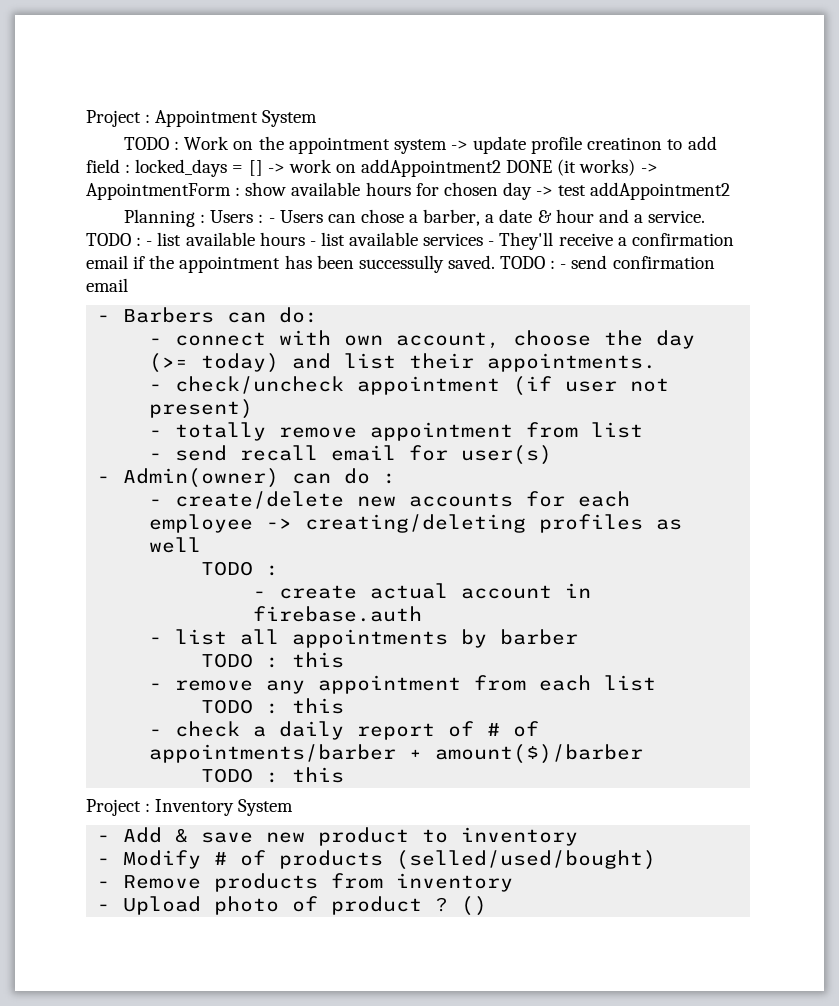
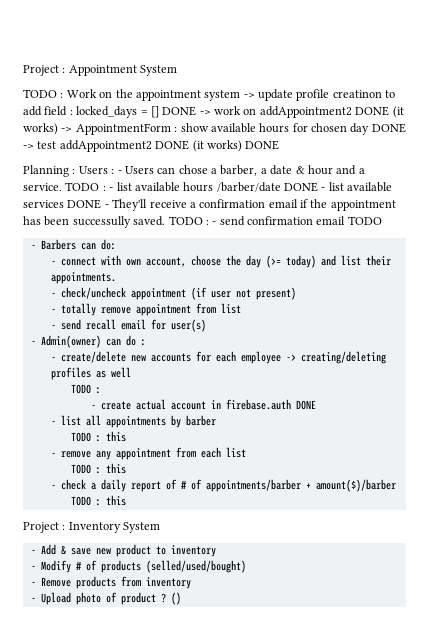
(263, 168) none -> [162,106,197,116] DONE
(532, 191) none -> [371,123,406,133] DONE
(731, 191) none -> [155,140,280,152] DONE (it works) DONE
(305, 239) none -> [216,182,318,192] /barber/date DONE
(484, 239) none -> [67,199,102,209] DONE
(128, 285) none -> [347,216,382,225] TODO
(423, 614) none -> [295,400,316,410] DONE

